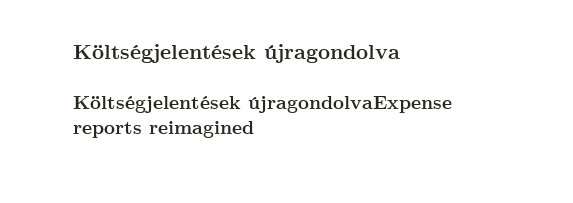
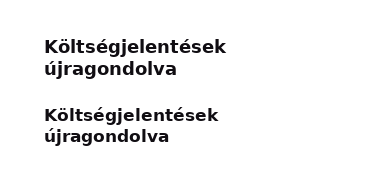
[248,96,452,113] [73,121,254,138] újragondolvaExpense reports reimagined -> [44,128,169,146] újragondolva

